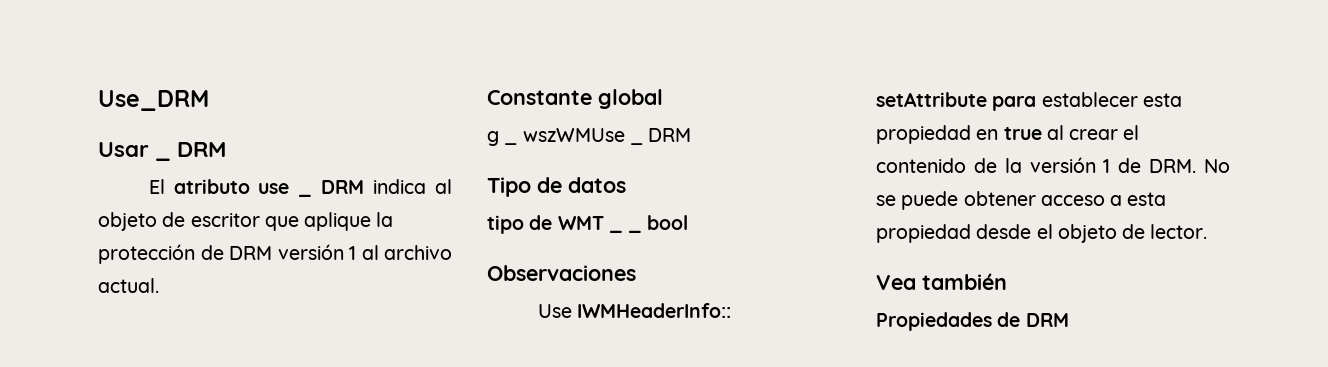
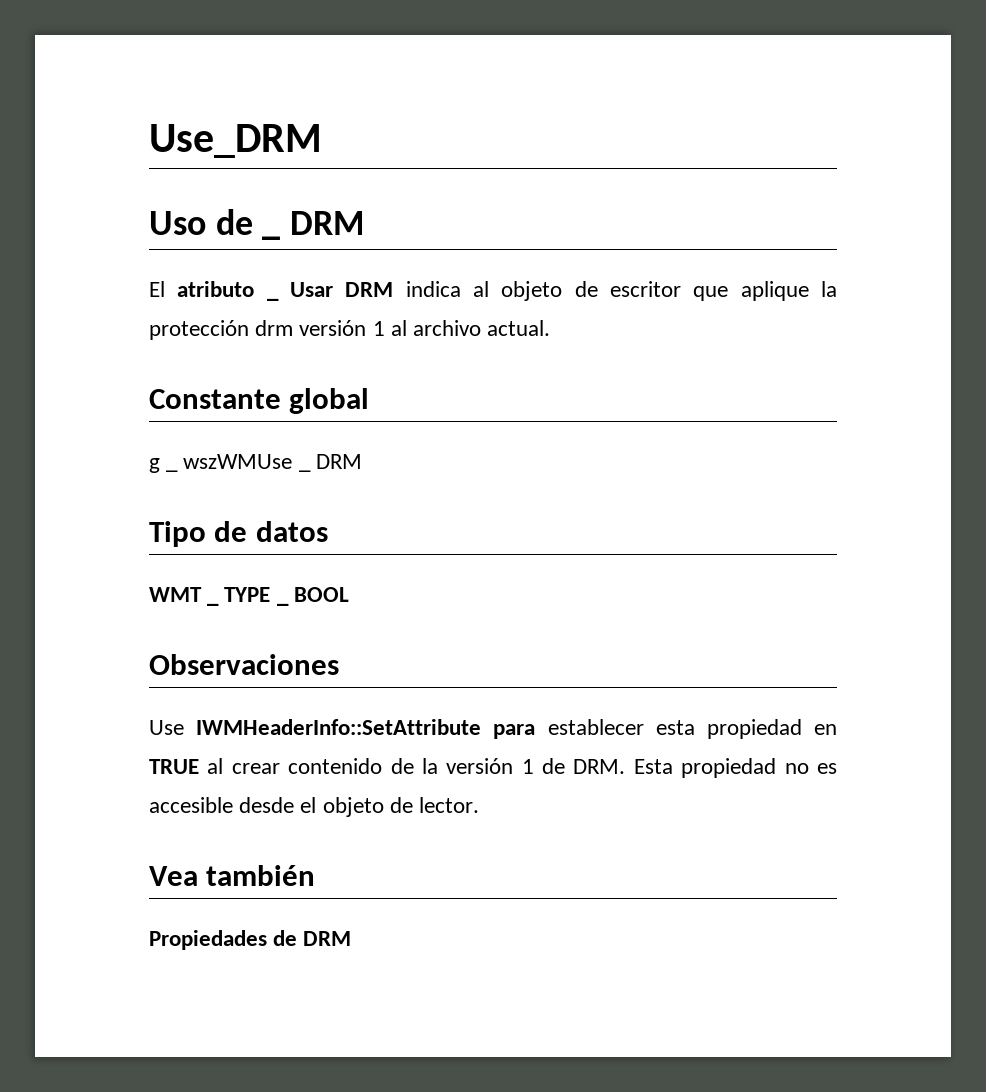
[98,142,149,157] Usar -> [149,209,253,235] Uso de
[258,183,290,194] [298,194,313,197] use _ -> [266,297,279,301] [290,282,333,297] _ Usar
[200,245,272,260] de DRM -> [255,320,294,336] drm
[487,215,604,234] [608,230,643,233] [647,215,689,230] tipo de WMT _ _ bool -> [149,587,202,602] [207,602,220,606] [224,587,271,602] [276,602,289,606] [293,587,349,602] WMT _ TYPE _ BOOL
[576,303,731,318] [876,92,987,107] IWMHeaderInfo:: setAttribute -> [196,719,482,735] IWMHeaderInfo::SetAttribute
[1003,127,1042,140] true -> [149,759,199,774] TRUE
[1123,125,1140,140] el -> (280, 768) none
[1204,159,1230,173] [876,191,1167,210] [876,224,971,243] No se puede obtener acceso a esta propiedad -> [633,758,837,778] [149,797,233,813] Esta propiedad no es accesible

